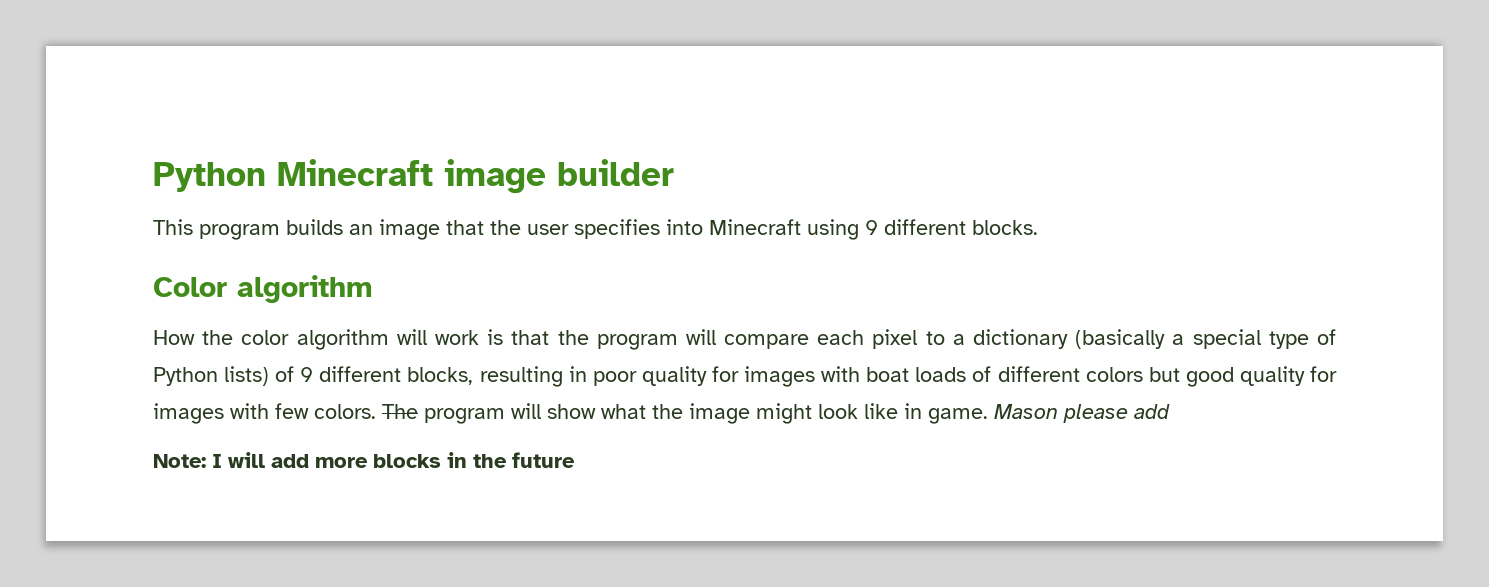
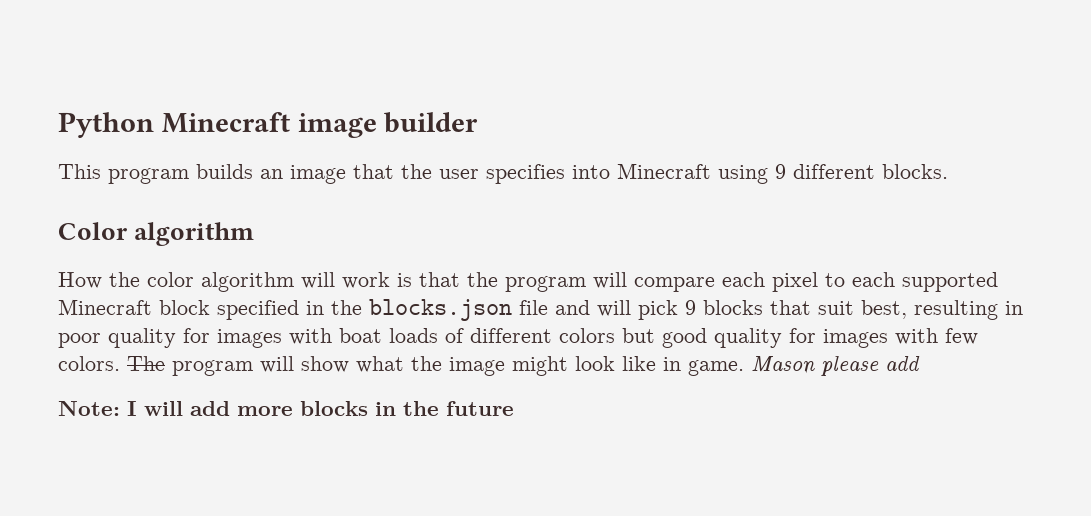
[952,329,1336,349] [153,366,474,386] a dictionary (basically a special type of Python lists) of 9 different blocks, -> [852,272,998,292] [58,299,907,321] each supported Minecraft block specified in the blocks.json file and will pick 9 blocks that suit best,

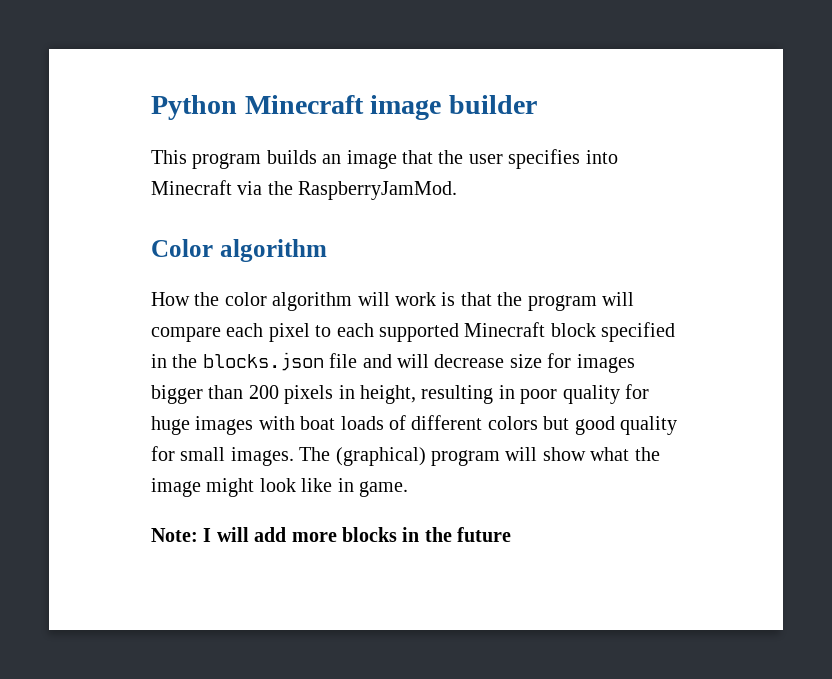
[718,164,948,184] using 9 different blocks. -> [237,181,458,200] via the RaspberryJamMod.
[638,300,907,320] pick 9 blocks that suit best, -> [434,353,635,373] [151,385,416,404] decrease size for images bigger than 200 pixels in height,
(210, 335) none -> [151,416,190,435] huge
[823,328,978,348] [58,356,165,371] images with few colors. The -> [180,447,426,466] small images. The (graphical)
[751,356,920,376] Mason please add -> (408, 489) none

